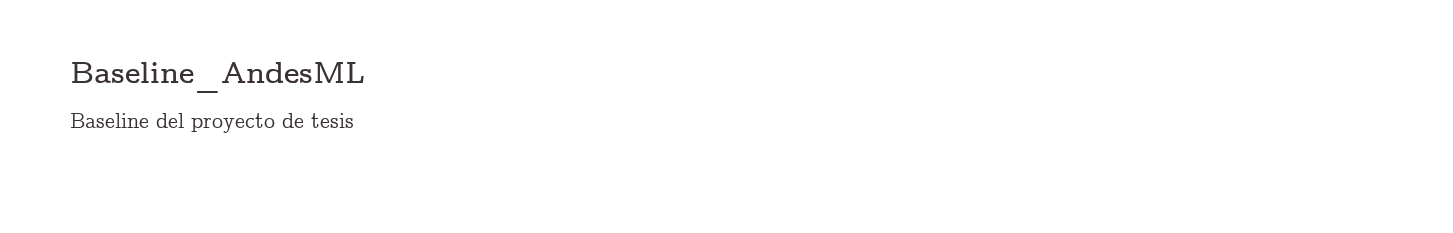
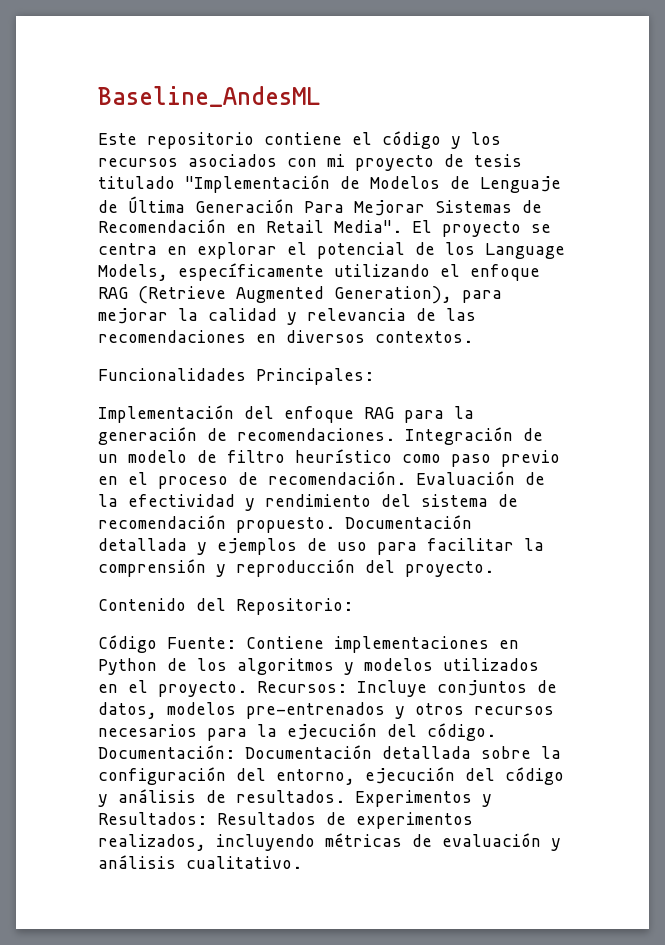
[70,113,354,133] Baseline del proyecto de tesis -> [98,131,501,149] [98,154,522,171] [98,175,561,193] [98,196,542,216] [98,219,551,237] [98,242,565,259] [98,263,540,281] [98,286,502,304] [98,308,476,325] [98,330,473,343] [98,368,374,385] [98,405,474,423] [98,427,543,445] [98,449,560,467] [98,471,545,489] [98,494,518,511] [98,515,472,533] [98,538,544,555] [98,559,494,577] [98,598,353,615] [98,635,519,653] [98,658,539,675] [98,680,557,697] [98,702,554,719] [98,723,496,741] [98,745,561,759] [98,767,564,785] [98,789,492,807] [98,812,473,829] [98,833,561,851] [98,855,302,869] Este repositorio contiene el código y los recursos asociados con mi proyecto de tesis titulado "Implementación de Modelos de Lenguaje de Última Generación Para Mejorar Sistemas de Recomendación en Retail Media". El proyecto se centra en explorar el potencial de los Language Models, específicamente utilizando el enfoque RAG (Retrieve Augmented Generation), para mejorar la calidad y relevancia de las recomendaciones en diversos contextos. // Funcionalidades Principales: // Implementación del enfoque RAG para la generación de recomendaciones. Integración de un modelo de filtro heurístico como paso previo en el proceso de recomendación. Evaluación de la efectividad y rendimiento del sistema de recomendación propuesto. Documentación detallada y ejemplos de uso para facilitar la comprensión y reproducción del proyecto. // Contenido del Repositorio: // Código Fuente: Contiene implementaciones en Python de los algoritmos y modelos utilizados en el proyecto. Recursos: Incluye conjuntos de datos, modelos pre-entrenados y otros recursos necesarios para la ejecución del código. Documentación: Documentación detallada sobre la configuración del entorno, ejecución del código y análisis de resultados. Experimentos y Resultados: Resultados de experimentos realizados, incluyendo métricas de evaluación y análisis cualitativo.

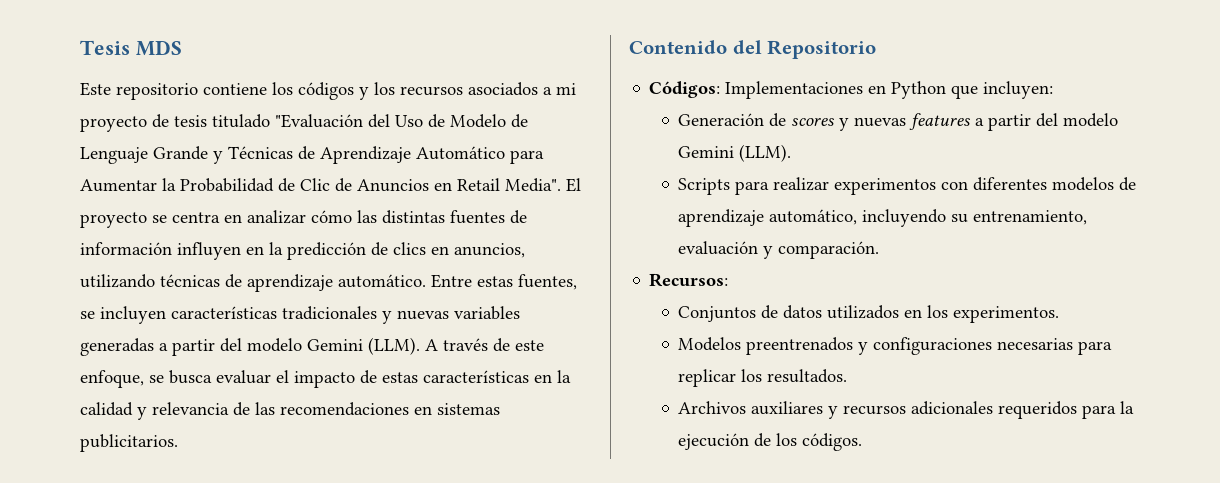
[98,86,320,107] Baseline_AndesML -> [80,40,182,56] Tesis MDS
[352,131,441,149] el código -> [272,82,354,100] los códigos
[287,158,317,167] con -> [543,87,552,95] a
[185,175,561,193] [98,196,542,216] [98,219,226,233] "Implementación de Modelos de Lenguaje de Última Generación Para Mejorar Sistemas de Recomendación -> [275,114,528,128] [80,146,544,164] [80,178,429,192] "Evaluación del Uso de Modelo de Lenguaje Grande y Técnicas de Aprendizaje Automático para Aumentar la Probabilidad de Clic de Anuncios
[197,242,565,259] [98,263,540,281] [98,286,502,304] [98,308,168,324] explorar el potencial de los Language Models, específicamente utilizando el enfoque RAG (Retrieve Augmented Generation), para mejorar -> [247,210,527,224] [80,242,525,260] [80,274,577,292] [80,306,520,324] [80,337,544,356] [80,370,552,388] analizar cómo las distintas fuentes de información influyen en la predicción de clics en anuncios, utilizando técnicas de aprendizaje automático. Entre estas fuentes, se incluyen características tradicionales y nuevas variables generadas a partir del modelo Gemini (LLM). A través de este enfoque, se busca evaluar el impacto de estas características en
[286,330,473,343] [98,368,374,385] [98,405,474,423] [98,427,543,445] [98,449,560,467] [98,471,545,489] [98,494,518,511] [98,515,472,533] [98,538,544,555] [98,559,494,577] [98,598,353,615] [98,635,519,653] [98,658,539,675] [98,680,557,697] [98,702,554,719] [98,723,496,741] [98,745,561,759] [98,767,564,785] [98,789,492,807] [98,812,473,829] [98,833,561,851] [98,855,302,869] diversos contextos. // Funcionalidades Principales: // Implementación del enfoque RAG para la generación de recomendaciones. Integración de un modelo de filtro heurístico como paso previo en el proceso de recomendación. Evaluación de la efectividad y rendimiento del sistema de recomendación propuesto. Documentación detallada y ejemplos de uso para facilitar la comprensión y reproducción del proyecto. // Contenido del Repositorio: // Código Fuente: Contiene implementaciones en Python de los algoritmos y modelos utilizados en el proyecto. Recursos: Incluye conjuntos de datos, modelos pre-entrenados y otros recursos necesarios para la ejecución del código. Documentación: Documentación detallada sobre la configuración del entorno, ejecución del código y análisis de resultados. Experimentos y Resultados: Resultados de experimentos realizados, incluyendo métricas de evaluación y análisis cualitativo. -> [437,403,500,415] [80,434,178,452] [629,40,877,59] [649,81,1054,99] [678,113,1119,131] [678,144,792,162] [678,177,1137,195] [678,209,1088,227] [678,241,880,259] [649,273,729,287] [678,305,1060,323] [678,337,1113,355] [678,369,848,387] [678,401,1135,419] [678,433,863,451] sistemas publicitarios. // Contenido del Repositorio // Códigos: Implementaciones en Python que incluyen: // Generación de scores y nuevas features a partir del modelo Gemini (LLM). // Scripts para realizar experimentos con diferentes modelos de aprendizaje automático, incluyendo su entrenamiento, evaluación y comparación. // Recursos: // Conjuntos de datos utilizados en los experimentos. // Modelos preentrenados y configuraciones necesarias para replicar los resultados. // Archivos auxiliares y recursos adicionales requeridos para la ejecución de los códigos.

